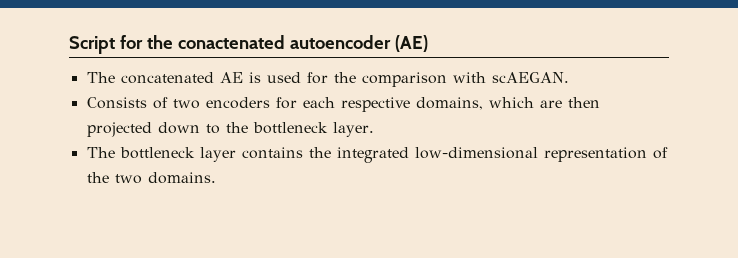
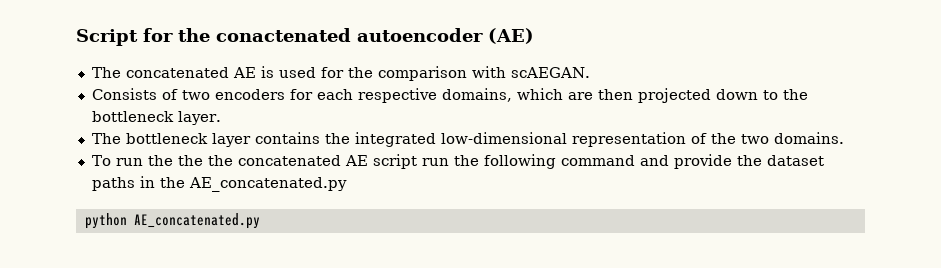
(216, 178) none -> [91,154,824,169] [91,176,347,192] [84,213,260,229] // To run the the the concatenated AE script run the following command and provide the dataset paths in the AE_concatenated.py // python AE_concatenated.py

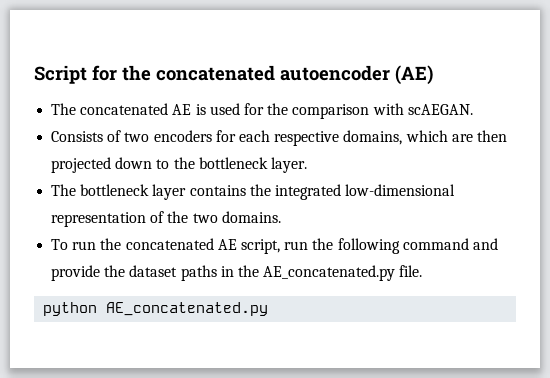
[216,28,351,42] conactenated -> [156,65,275,81] concatenated
[177,154,417,169] the the concatenated AE script -> [125,238,280,254] concatenated AE script,
(347, 184) none -> [399,265,423,277] file.

